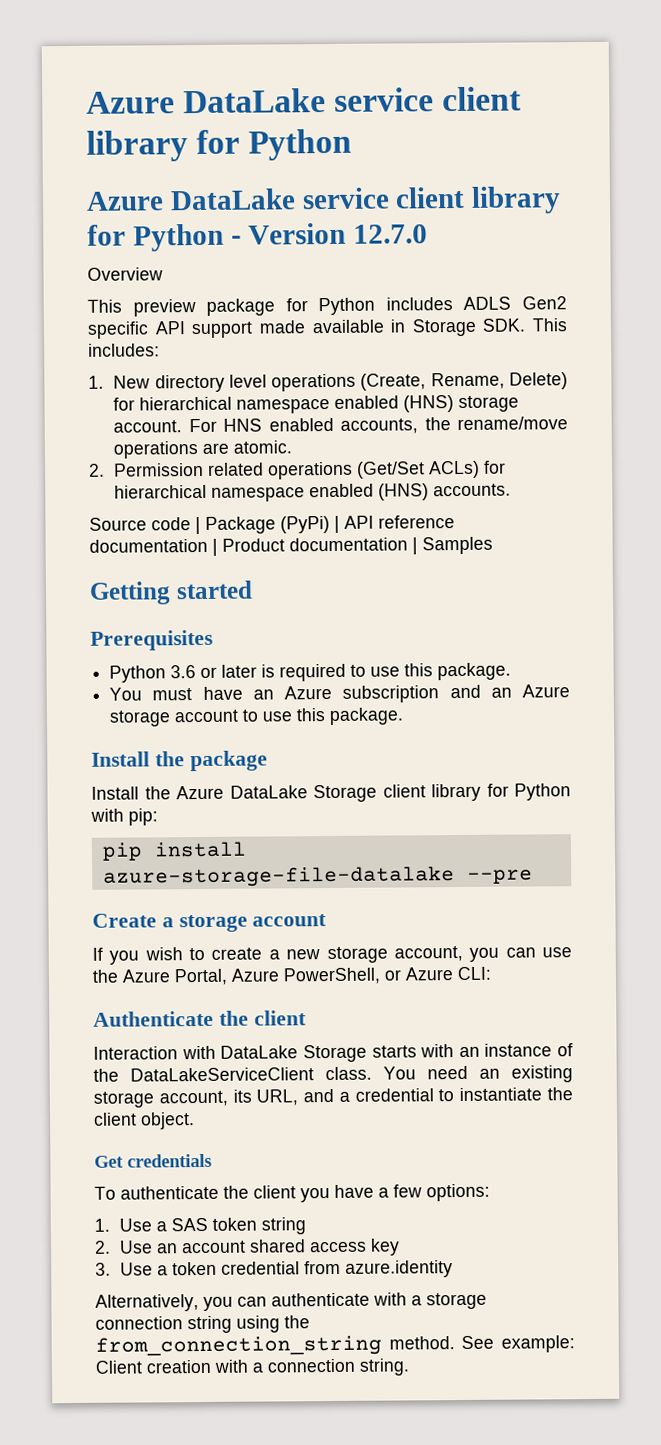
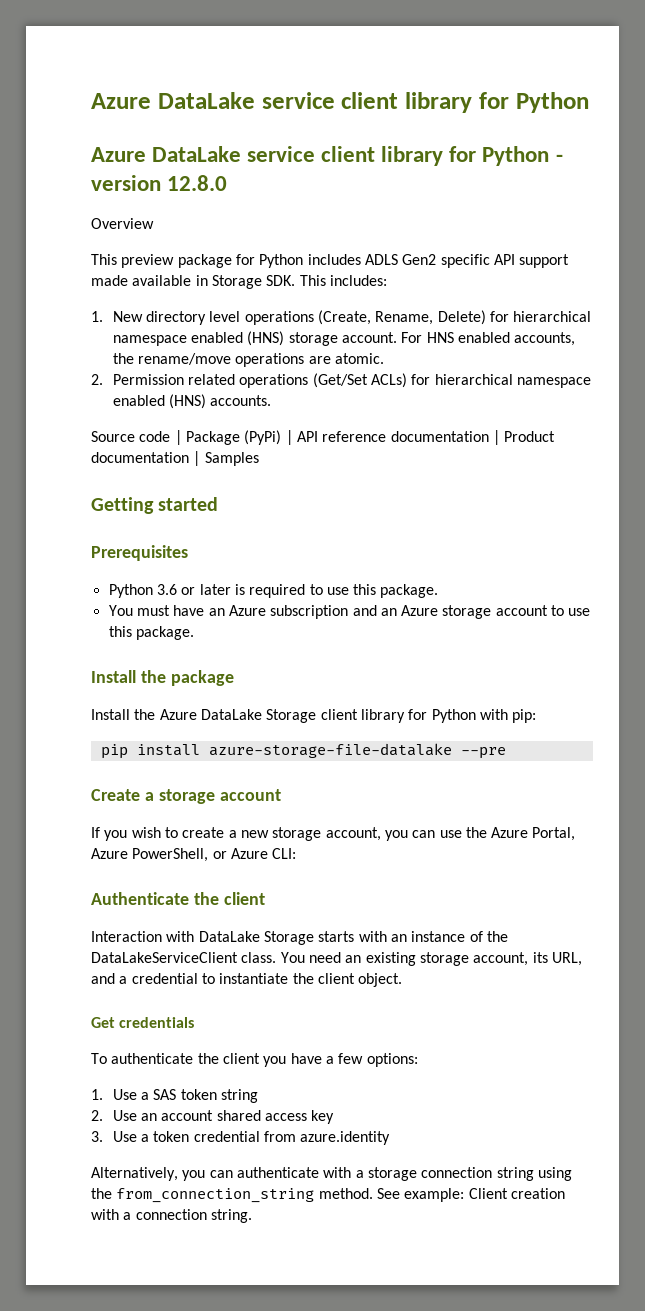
[248,222,429,245] Version 12.7.0 -> [91,175,228,191] version 12.8.0

